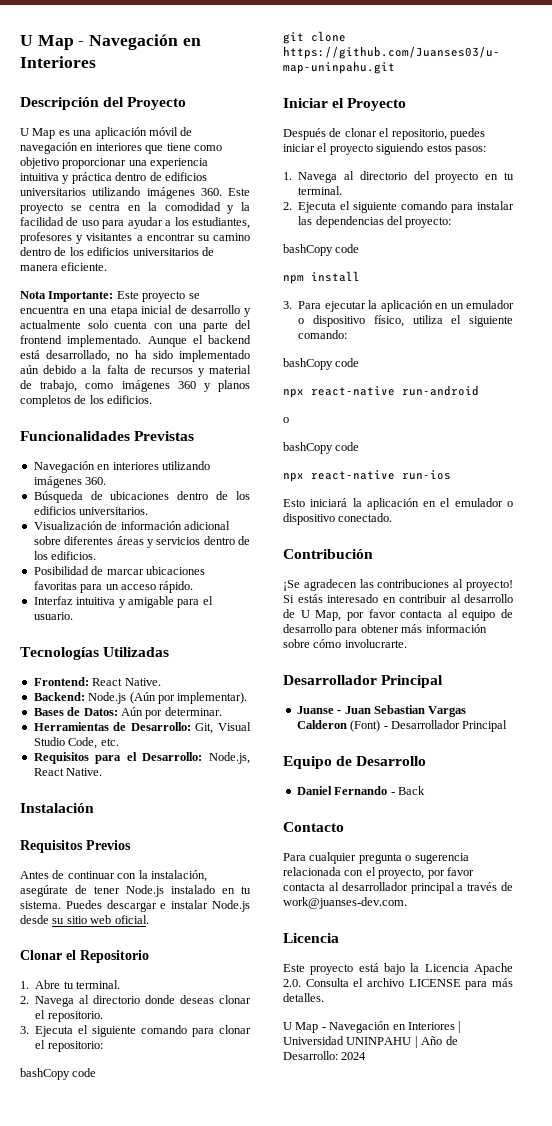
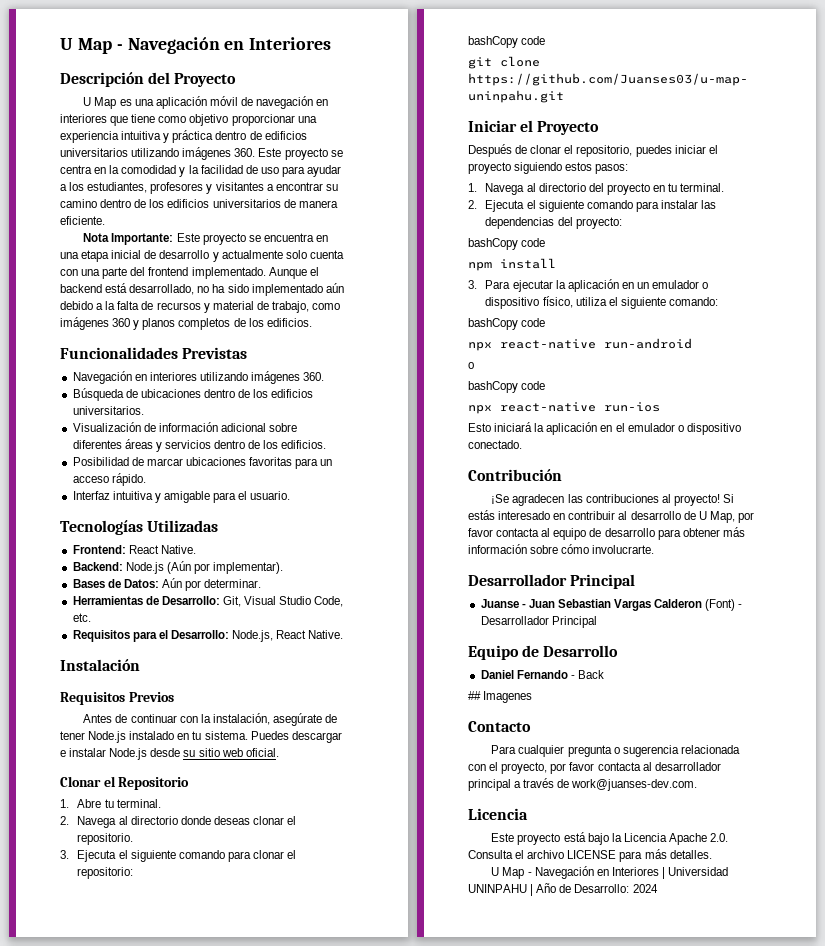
(425, 790) none -> [468,691,533,703] // ## Imagenes

